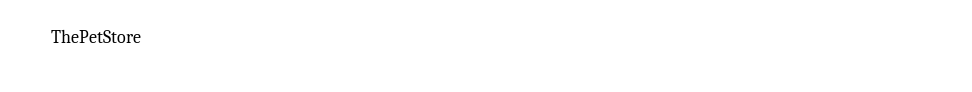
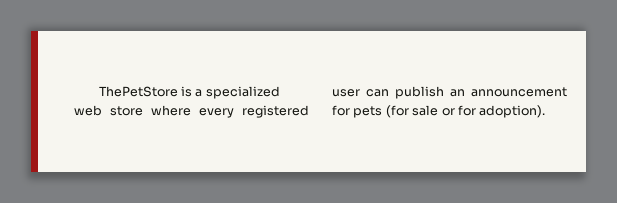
(141, 36) none -> [181,86,280,99] [74,105,309,118] [332,86,567,99] [332,105,546,118] is a specialized web store where every registered user can publish an announcement for pets (for sale or for adoption).

